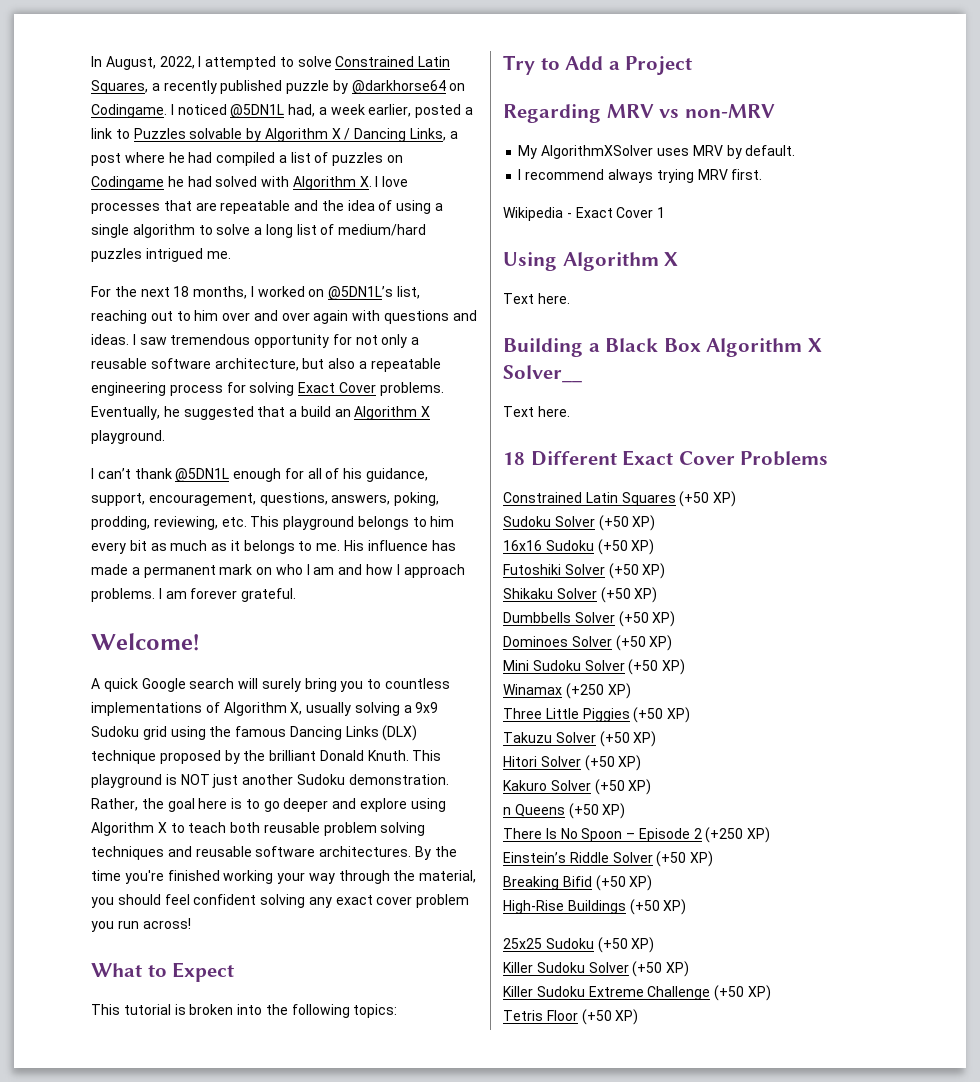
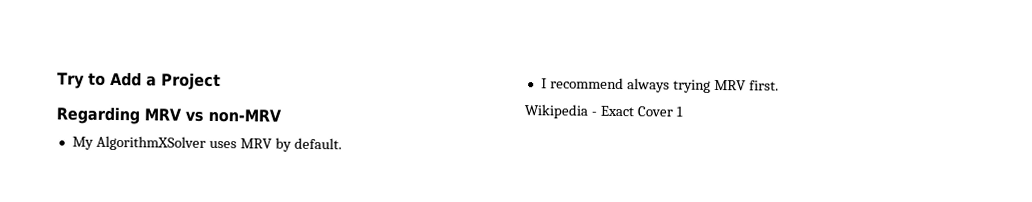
[91,56,451,70] [91,80,466,94] [91,104,474,118] [91,128,458,142] [91,152,404,166] [91,176,409,190] [91,200,444,214] [91,224,427,238] [91,248,231,262] [91,286,421,300] [91,310,477,324] [91,334,420,348] [91,358,441,372] [91,382,444,396] [91,406,431,420] [91,430,165,444] [91,468,429,482] [91,492,440,506] [91,516,455,530] [91,540,456,554] [91,564,465,578] [91,588,297,602] [91,633,199,651] [91,678,451,692] [91,702,439,716] [91,725,418,741] [91,750,442,764] [91,774,449,788] [91,798,446,812] [91,822,426,836] [91,846,457,860] [91,870,477,884] [91,894,470,908] [91,918,191,932] [91,962,235,982] [91,1004,398,1018] In August, 2022, I attempted to solve Constrained Latin Squares, a recently published puzzle by @darkhorse64 on Codingame. I noticed @5DN1L had, a week earlier, posted a link to Puzzles solvable by Algorithm X / Dancing Links, a post where he had compiled a list of puzzles on Codingame he had solved with Algorithm X. I love processes that are repeatable and the idea of using a single algorithm to solve a long list of medium/hard puzzles intrigued me. // For the next 18 months, I worked on @5DN1L’s list, reaching out to him over and over again with questions and ideas. I saw tremendous opportunity for not only a reusable software architecture, but also a repeatable engineering process for solving Exact Cover problems. Eventually, he suggested that a build an Algorithm X playground. // I can’t thank @5DN1L enough for all of his guidance, support, encouragement, questions, answers, poking, prodding, reviewing, etc. This playground belongs to him every bit as much as it belongs to me. His influence has made a permanent mark on who I am and how I approach problems. I am forever grateful. // Welcome! // A quick Google search will surely bring you to countless implementations of Algorithm X, usually solving a 9x9 Sudoku grid using the famous Dancing Links (DLX) technique proposed by the brilliant Donald Knuth. This playground is NOT just another Sudoku demonstration. Rather, the goal here is to go deeper and explore using Algorithm X to teach both reusable problem solving techniques and reusable software architectures. By the time you're finished working your way through the material, you should feel confident solving any exact cover problem you run across! // What to Expect // This tutorial is broken into the following topics: // -> (57, 80) none
[503,252,679,271] [503,293,570,304] [503,338,822,357] [503,365,582,383] [503,406,570,417] [503,450,829,466] [503,491,737,507] [503,515,656,531] [503,539,655,555] [503,563,666,579] [503,587,658,603] [503,611,676,627] [503,635,673,651] [503,659,686,675] [503,683,631,699] [503,707,691,723] [503,731,657,747] [503,755,642,771] [503,779,652,795] [503,803,626,819] [503,827,771,843] [503,851,714,867] [503,875,653,891] [503,899,687,915] [503,937,655,953] [503,961,690,977] [503,985,771,1001] [503,1009,639,1025] // Using Algorithm X // Text here. // Building a Black Box Algorithm X Solver__ // Text here. // 18 Different Exact Cover Problems // Constrained Latin Squares (+50 XP) // Sudoku Solver (+50 XP) // 16x16 Sudoku (+50 XP) // Futoshiki Solver (+50 XP) // Shikaku Solver (+50 XP) // Dumbbells Solver (+50 XP) // Dominoes Solver (+50 XP) // Mini Sudoku Solver (+50 XP) // Winamax (+250 XP) // Three Little Piggies (+50 XP) // Takuzu Solver (+50 XP) // Hitori Solver (+50 XP) // Kakuro Solver (+50 XP) // n Queens (+50 XP) // There Is No Spoon – Episode 2 (+250 XP) // Einstein’s Riddle Solver (+50 XP) // Breaking Bifid (+50 XP) // High-Rise Buildings (+50 XP) // 25x25 Sudoku (+50 XP) // Killer Sudoku Solver (+50 XP) // Killer Sudoku Extreme Challenge (+50 XP) // Tetris Floor (+50 XP) -> (683, 111) none

